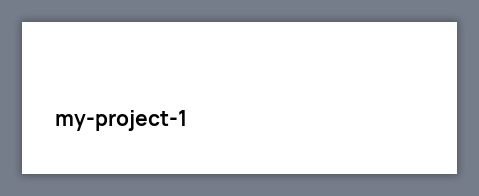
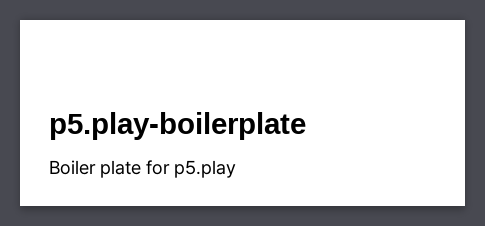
[55,110,187,131] my-project-1 -> [49,112,306,140] [49,160,236,178] p5.play-boilerplate // Boiler plate for p5.play

